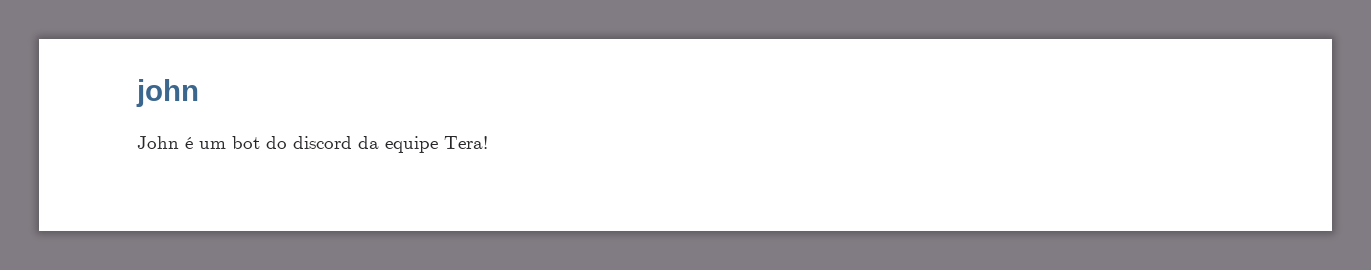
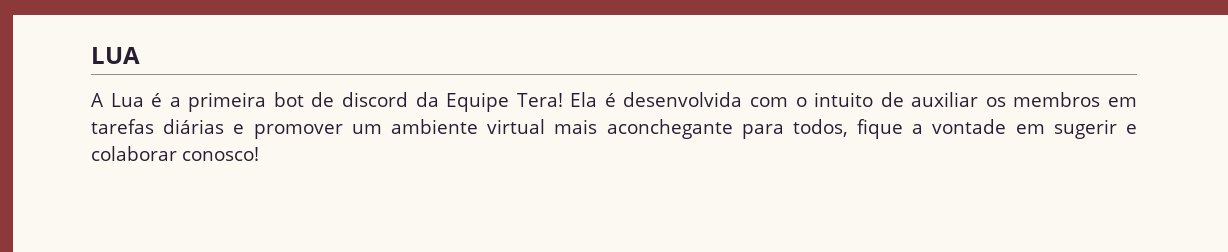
[136,79,199,107] [137,136,488,153] john // John é um bot do discord da equipe Tera! -> [91,47,140,64] [91,92,1137,112] [91,119,1137,139] [91,146,259,161] LUA // A Lua é a primeira bot de discord da Equipe Tera! Ela é desenvolvida com o intuito de auxiliar os membros em tarefas diárias e promover um ambiente virtual mais aconchegante para todos, fique a vontade em sugerir e colaborar conosco!

